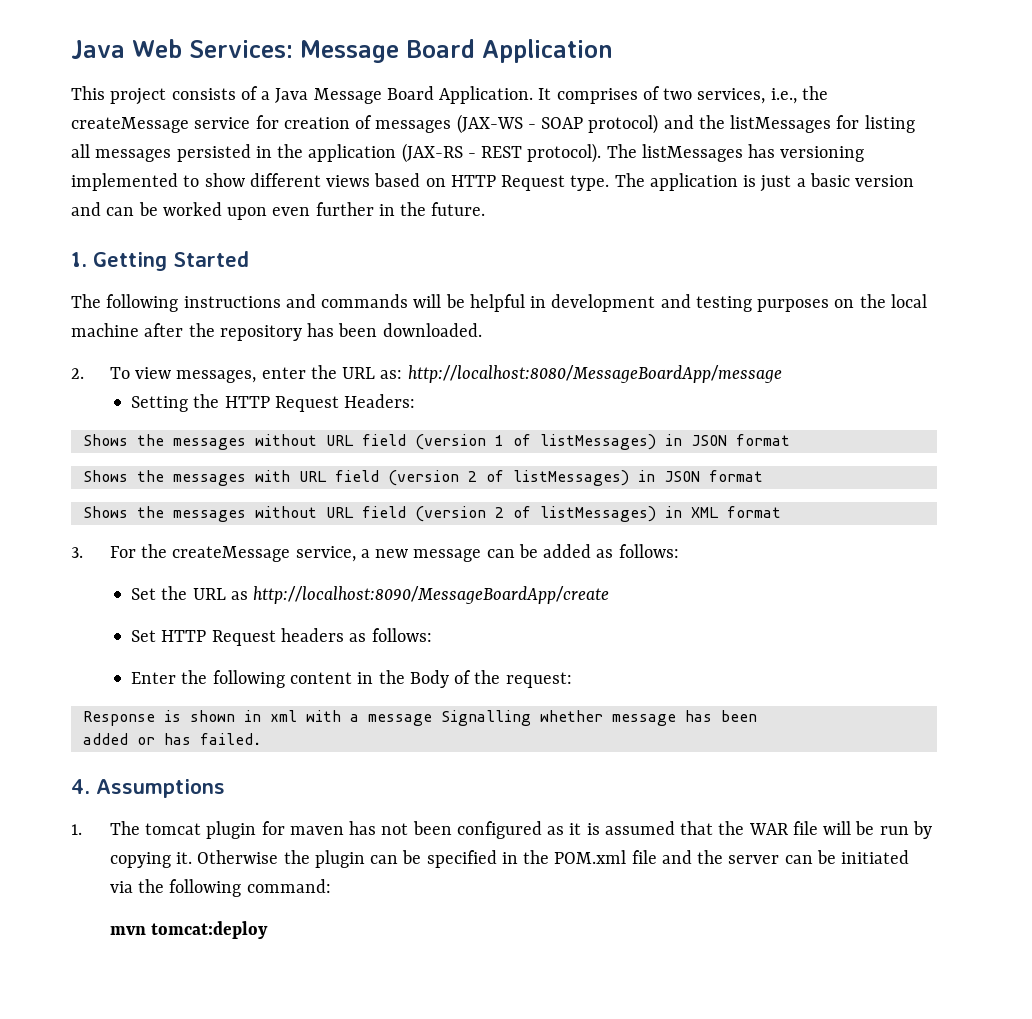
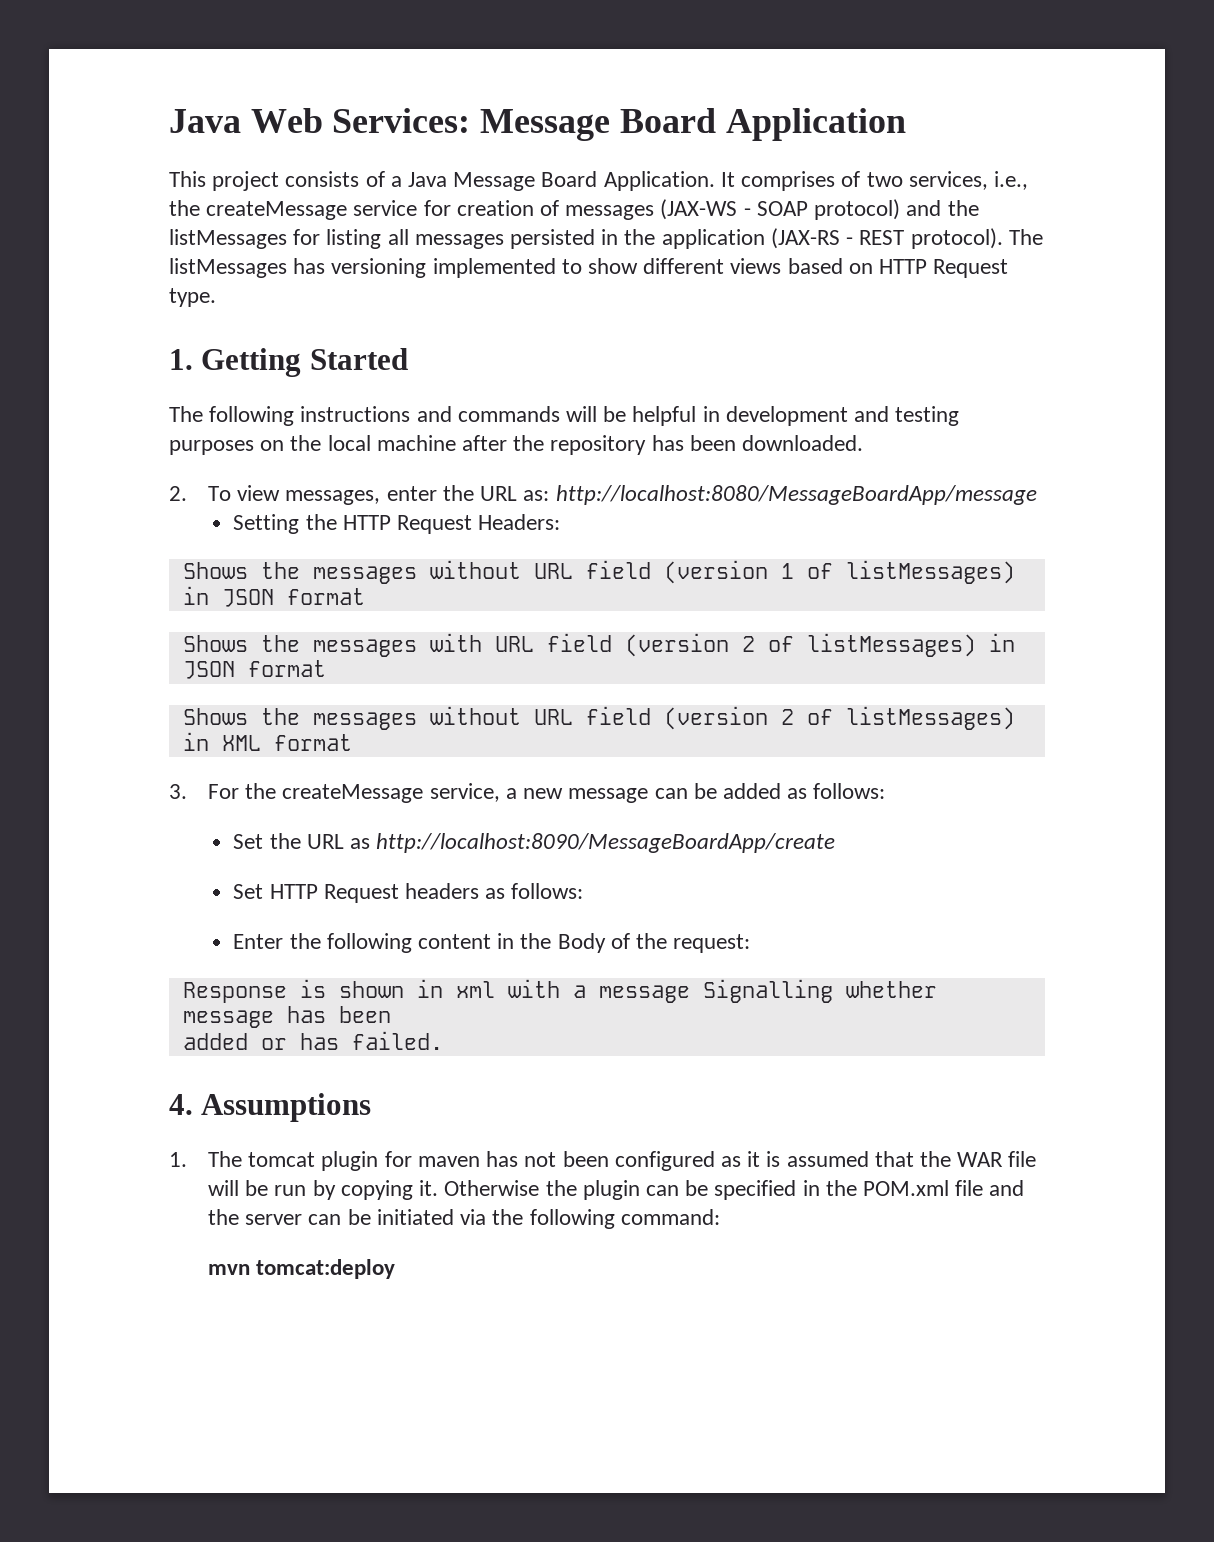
[614,173,915,192] [71,202,486,220] The application is just a basic version and can be worked upon even further in the future. -> (216, 297) none

